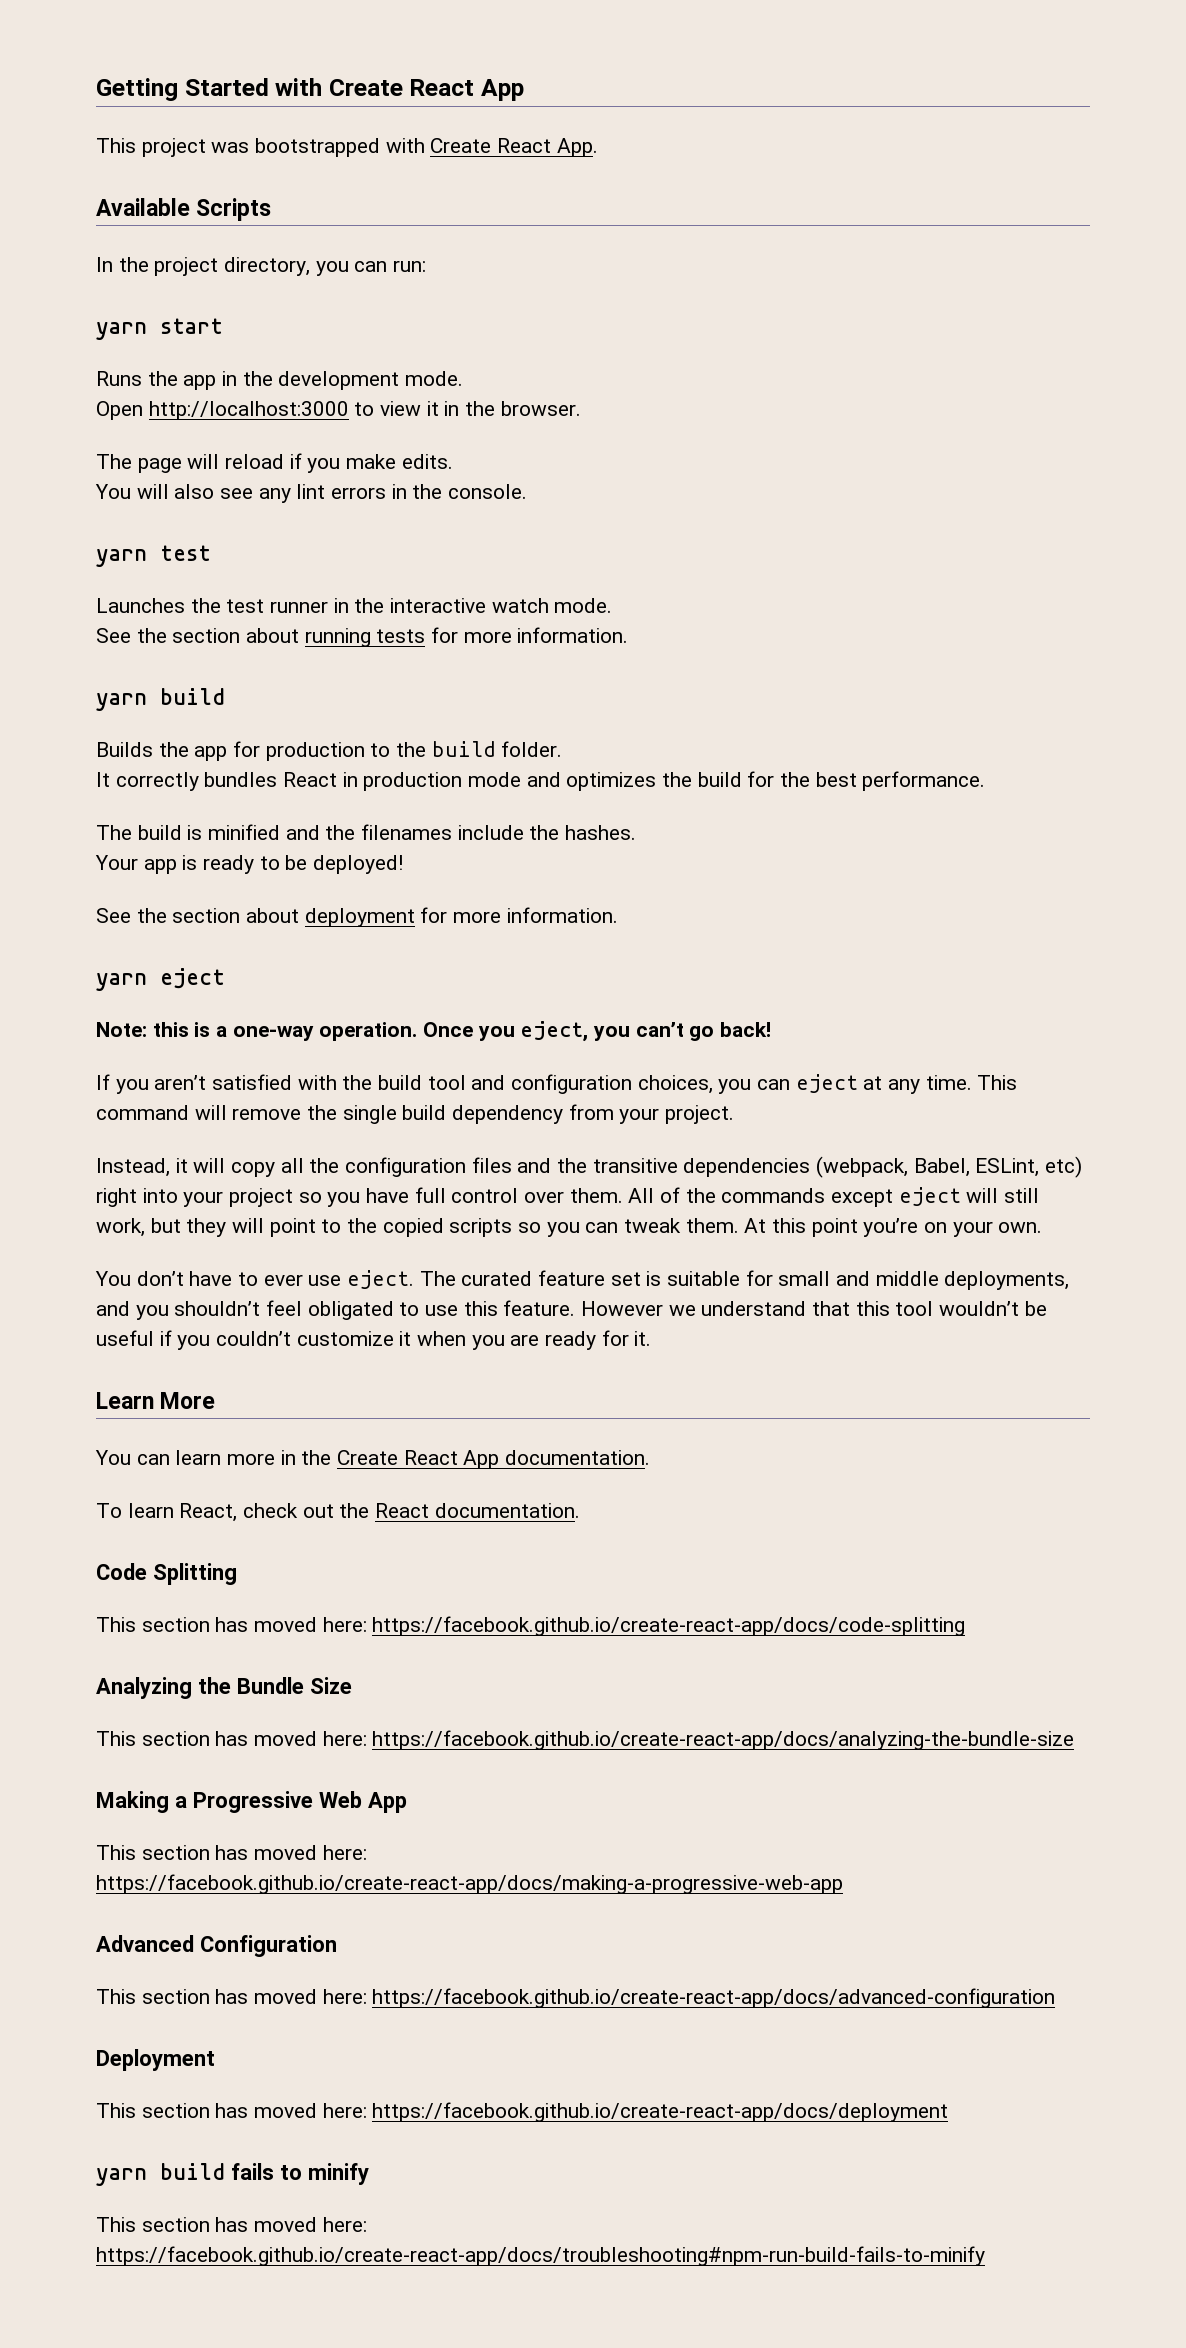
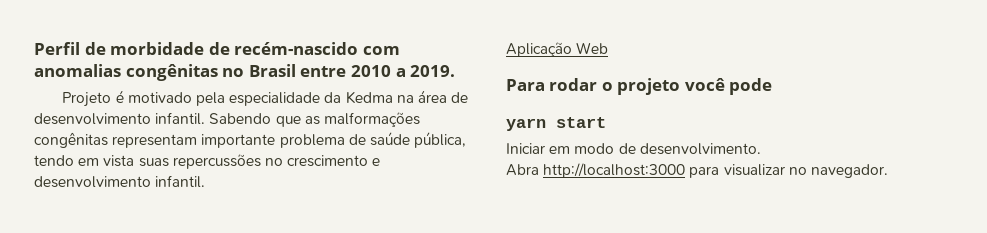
[96,78,525,101] [96,138,598,157] [96,198,272,221] [96,257,427,276] [96,318,223,340] [96,371,464,390] [96,401,581,420] [96,453,453,473] [95,484,528,503] [96,545,211,567] [96,598,613,613] [96,627,629,647] [96,688,225,711] [96,741,563,761] [96,771,986,791] [96,824,637,840] [95,855,404,874] [96,907,618,927] [96,968,225,991] [96,1021,772,1042] [96,1074,1018,1094] [96,1104,735,1124] [96,1156,1083,1178] [96,1187,1040,1207] [96,1218,1043,1237] [95,1270,1070,1290] [96,1300,1047,1320] [96,1330,652,1350] [96,1392,216,1409] [95,1450,651,1469] [96,1503,580,1522] [96,1563,237,1585] [96,1616,966,1636] [96,1677,352,1699] [96,1730,1075,1750] [96,1791,407,1813] [96,1845,367,1860] [96,1874,843,1894] [96,1935,337,1957] [96,1988,1056,2008] [96,2049,215,2071] [96,2102,949,2122] [96,2163,369,2186] [96,2217,367,2232] [96,2246,985,2266] Getting Started with Create React App // This project was bootstrapped with Create React App. // Available Scripts // In the project directory, you can run: // yarn start // Runs the app in the development mode. // Open http://localhost:3000 to view it in the browser. // The page will reload if you make edits. // You will also see any lint errors in the console. // yarn test // Launches the test runner in the interactive watch mode. // See the section about running tests for more information. // yarn build // Builds the app for production to the build folder. // It correctly bundles React in production mode and optimizes the build for the best performance. // The build is minified and the filenames include the hashes. // Your app is ready to be deployed! // See the section about deployment for more information. // yarn eject // Note: this is a one-way operation. Once you eject, you can’t go back! // If you aren’t satisfied with the build tool and configuration choices, you can eject at any time. This command will remove the single build dependency from your project. // Instead, it will copy all the configuration files and the transitive dependencies (webpack, Babel, ESLint, etc) right into your project so you have full control over them. All of the commands except eject will still work, but they will point to the copied scripts so you can tweak them. At this point you’re on your own. // You don’t have to ever use eject. The curated feature set is suitable for small and middle deployments, and you shouldn’t feel obligated to use this feature. However we understand that this tool wouldn’t be useful if you couldn’t customize it when you are ready for it. // Learn More // You can learn more in the Create React App documentation. // To learn React, check out the React documentation. // Code Splitting // This section has moved here: https://facebook.github.io/create-react-app/docs/code-splitting // Analyzing the Bundle Size // This section has moved here: https://facebook.github.io/create-react-app/docs/analyzing-the-bundle-size // Making a Progressive Web App // This section has moved here: https://facebook.github.io/create-react-app/docs/making-a-progressive-web-app // Advanced Configuration // This section has moved here: https://facebook.github.io/create-react-app/docs/advanced-configuration // Deployment // This section has moved here: https://facebook.github.io/create-react-app/docs/deployment // yarn build fails to minify // This section has moved here: https://facebook.github.io/create-react-app/docs/troubleshooting#npm-run-build-fails-to-minify -> [34,42,400,55] [34,64,456,81] [62,90,469,107] [34,112,420,127] [34,132,467,148] [34,154,381,169] [34,175,206,188] [506,42,609,57] [506,78,773,95] [506,117,606,131] [506,143,761,155] [506,163,888,178] Perfil de morbidade de recém-nascido com anomalias congênitas no Brasil entre 2010 a 2019. // Projeto é motivado pela especialidade da Kedma na área de desenvolvimento infantil. Sabendo que as malformações congênitas representam importante problema de saúde pública, tendo em vista suas repercussões no crescimento e desenvolvimento infantil. // Aplicação Web // Para rodar o projeto você pode // yarn start // Iniciar em modo de desenvolvimento. // Abra http://localhost:3000 para visualizar no navegador.

